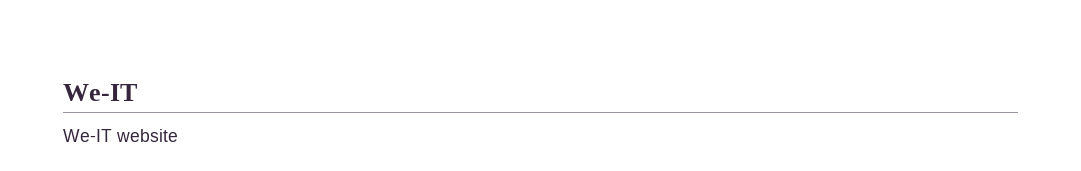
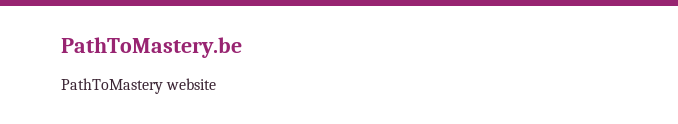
[63,84,137,101] [63,129,112,142] We-IT // We-IT -> [61,37,242,58] [61,78,163,94] PathToMastery.be // PathToMastery

